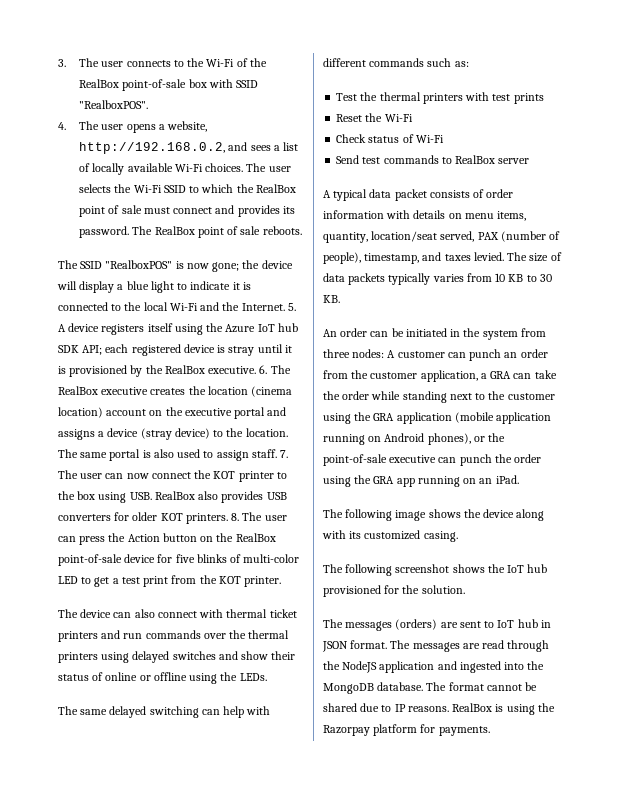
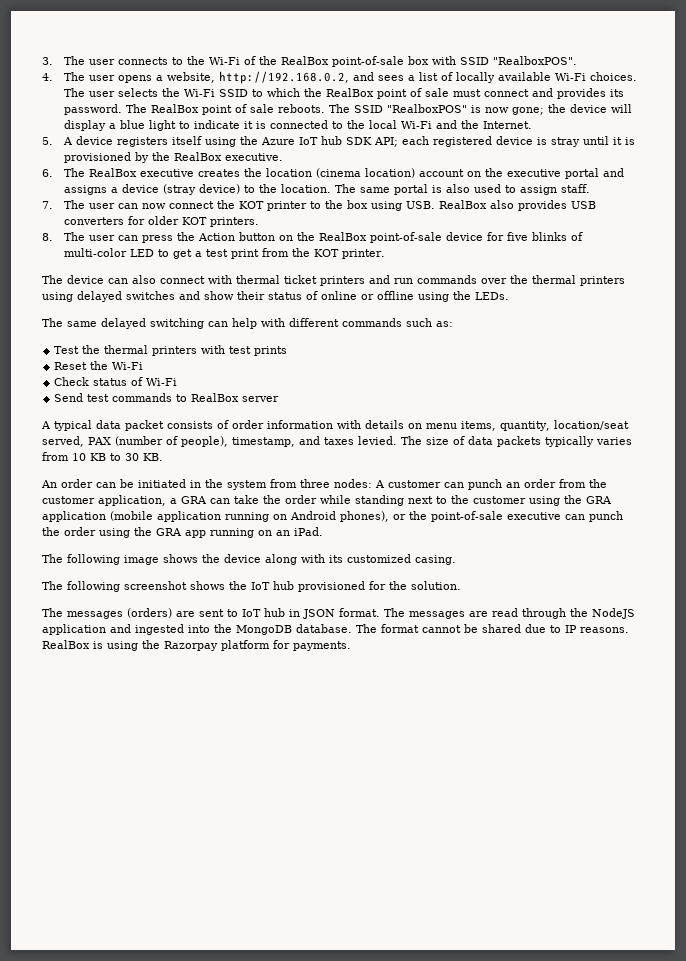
(302, 230) // -> (325, 108) none
(285, 307) none -> (532, 125) //
(257, 370) none -> (283, 157) //
(277, 453) none -> (590, 188) //
(228, 518) none -> (259, 222) //

